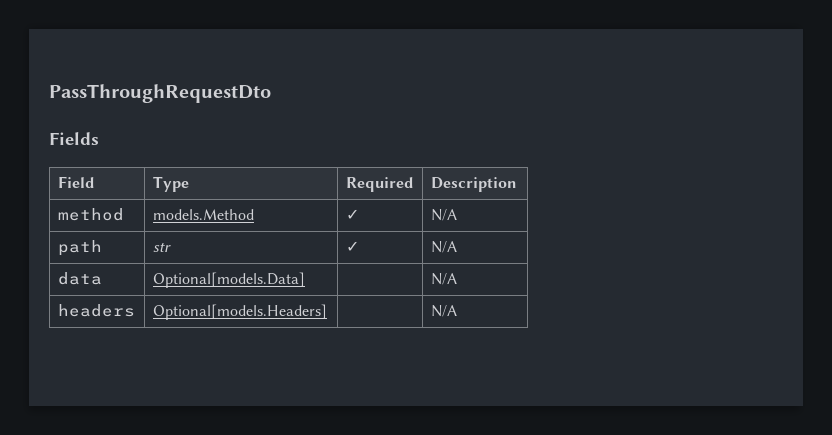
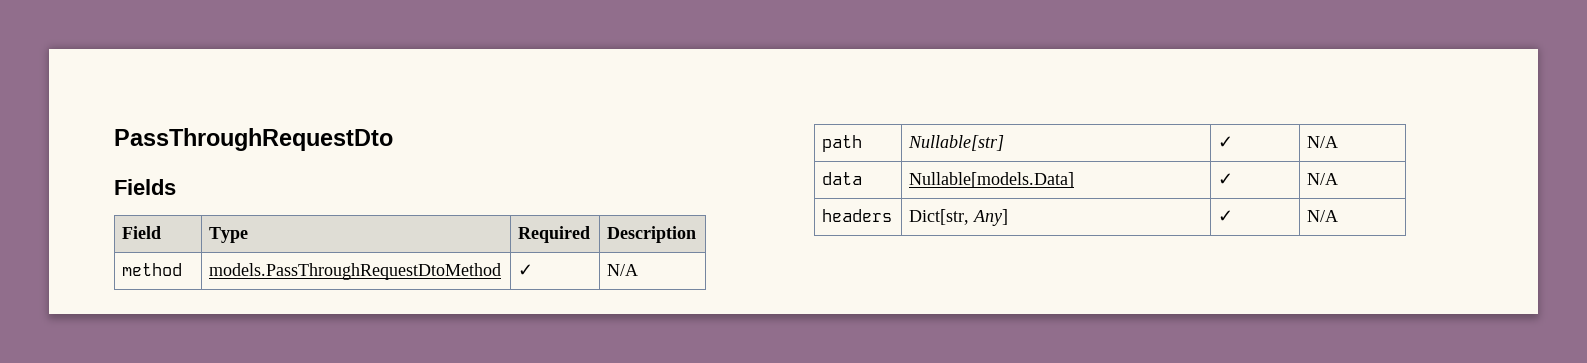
[152,209,254,220] models.Method -> [209,263,502,280] models.PassThroughRequestDtoMethod
[152,243,171,252] str -> [908,135,1005,151] Nullable[str]
[152,272,305,288] Optional[models.Data] | -> [909,172,1075,188] [1218,173,1234,185] Nullable[models.Data] | ✓
[152,304,327,320] Optional[models.Headers] | -> [909,209,1009,226] [1218,210,1234,222] Dict[str, Any] | ✓

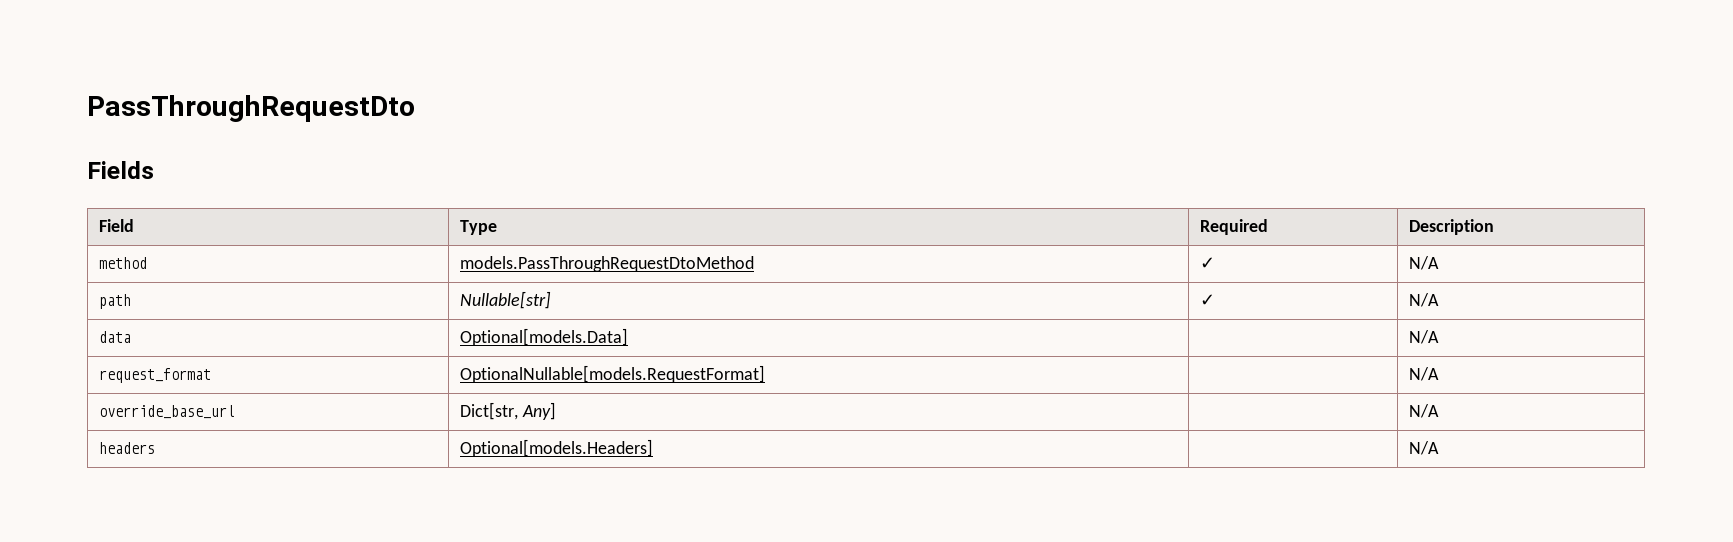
[909,172,1075,188] [1218,173,1234,185] Nullable[models.Data] | ✓ -> [460,328,629,346] [1409,330,1440,344] [99,368,212,383] [460,365,766,383] [1409,367,1440,381] [99,405,236,419] [460,402,556,420] Optional[models.Data] | | N/A // request_format | OptionalNullable[models.RequestFormat] | | N/A // override_base_url | Dict[str, Any] |
[909,209,1009,226] [1218,210,1234,222] Dict[str, Any] | ✓ -> [460,439,654,457] Optional[models.Headers] |

